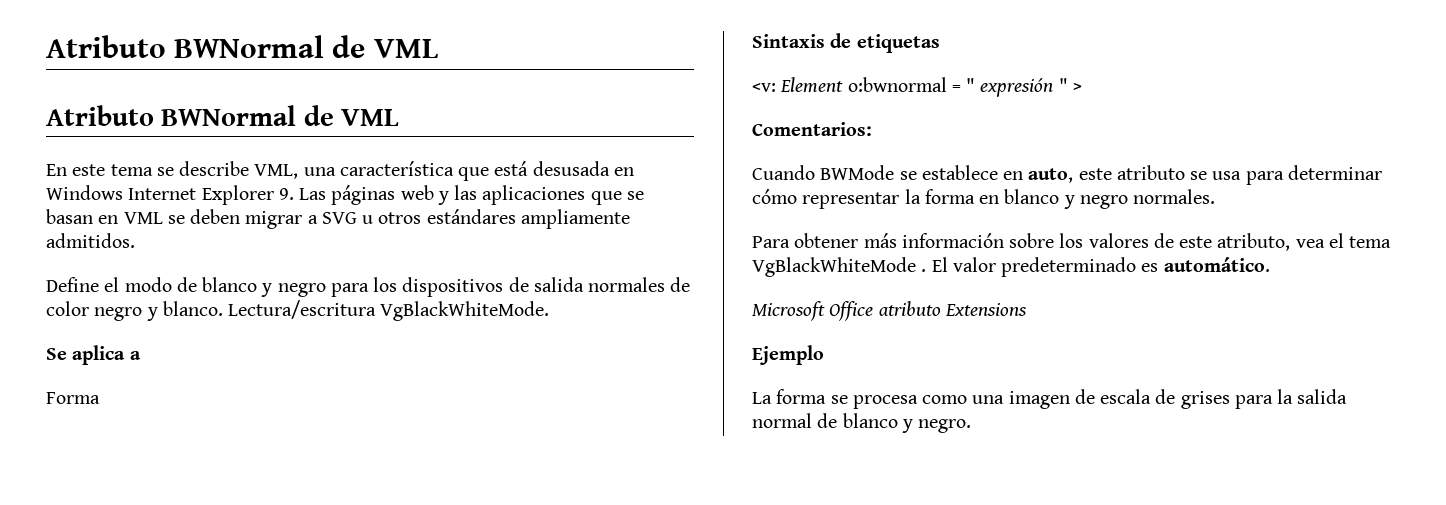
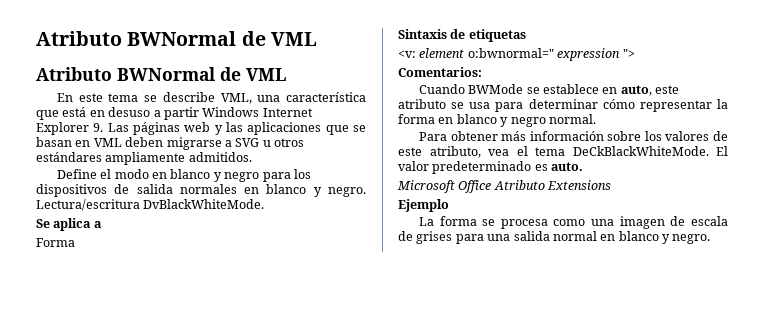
[532,161,634,176] desusada en -> [89,107,199,120] en desuso a partir
[167,209,303,229] se deben migrar -> [125,137,222,150] deben migrarse
[176,277,197,292] de -> [152,172,168,179] en
[670,277,691,292] [46,300,550,321] de color negro y blanco. Lectura/escritura VgBlackWhiteMode. -> [244,184,366,197] [36,199,265,211] en blanco y negro. Lectura/escritura DvBlackWhiteMode.
[780,77,1082,97] Element o:bwnormal = " expresión " > -> [419,48,635,61] element o:bwnormal=" expression ">
[1133,189,1216,204] normales. -> [548,114,596,124] normal.
[752,257,927,277] VgBlackWhiteMode . -> [572,146,709,156] DeCkBlackWhiteMode.
[1163,257,1270,272] automático. -> [551,162,584,171] auto.
[878,301,941,316] atributo -> [493,180,545,190] Atributo
[1277,389,1294,404] la -> [487,234,511,241] una
[817,413,838,428] de -> [600,234,616,241] en

